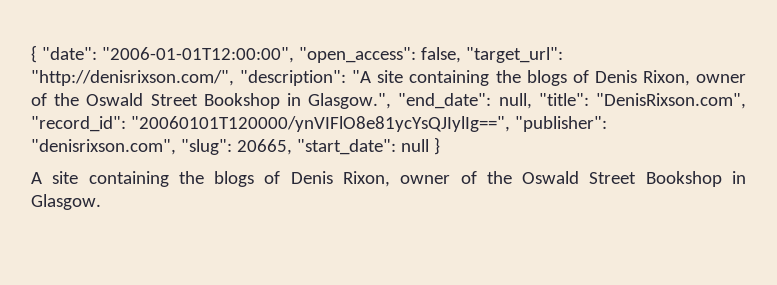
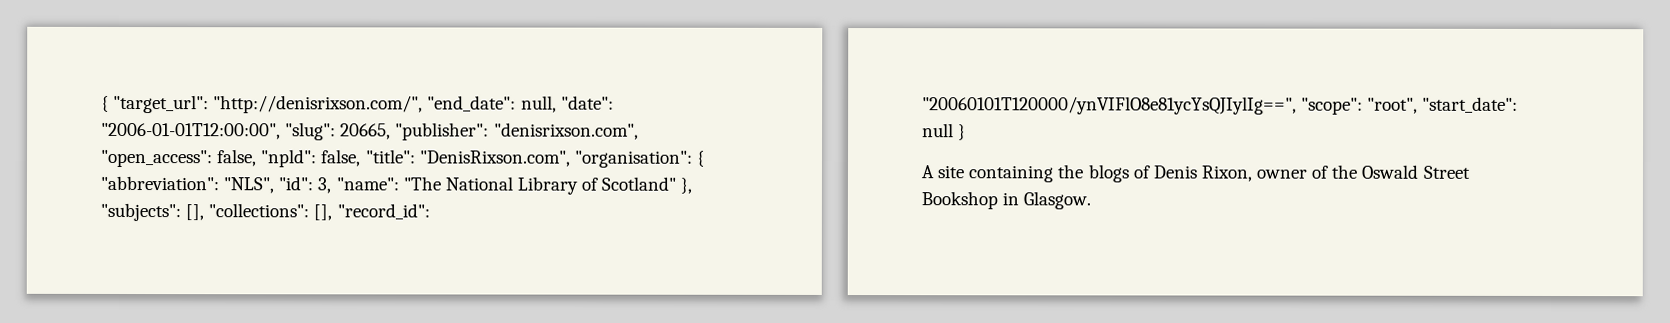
[31,45,563,63] [31,70,747,86] [31,93,746,109] [31,116,607,132] [31,139,292,155] { "date": "2006-01-01T12:00:00", "open_access": false, "target_url": "http://denisrixson.com/", "description": "A site containing the blogs of Denis Rixon, owner of the Oswald Street Bookshop in Glasgow.", "end_date": null, "title": "DenisRixson.com", "record_id": "20060101T120000/ynVIFlO8e81ycYsQJIylIg==", "publisher": "denisrixson.com", "slug": 20665, -> [101,94,614,114] [101,122,639,141] [100,149,705,168] [100,175,693,195] [100,202,430,222] [922,96,1419,115] { "target_url": "http://denisrixson.com/", "end_date": null, "date": "2006-01-01T12:00:00", "slug": 20665, "publisher": "denisrixson.com", "open_access": false, "npld": false, "title": "DenisRixson.com", "organisation": { "abbreviation": "NLS", "id": 3, "name": "The National Library of Scotland" }, "subjects": [], "collections": [], "record_id": "20060101T120000/ynVIFlO8e81ycYsQJIylIg==", "scope": "root",

